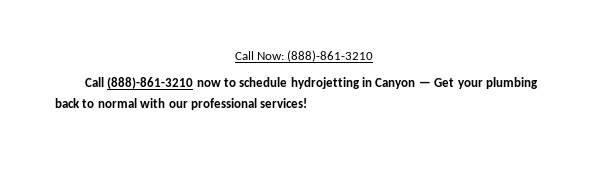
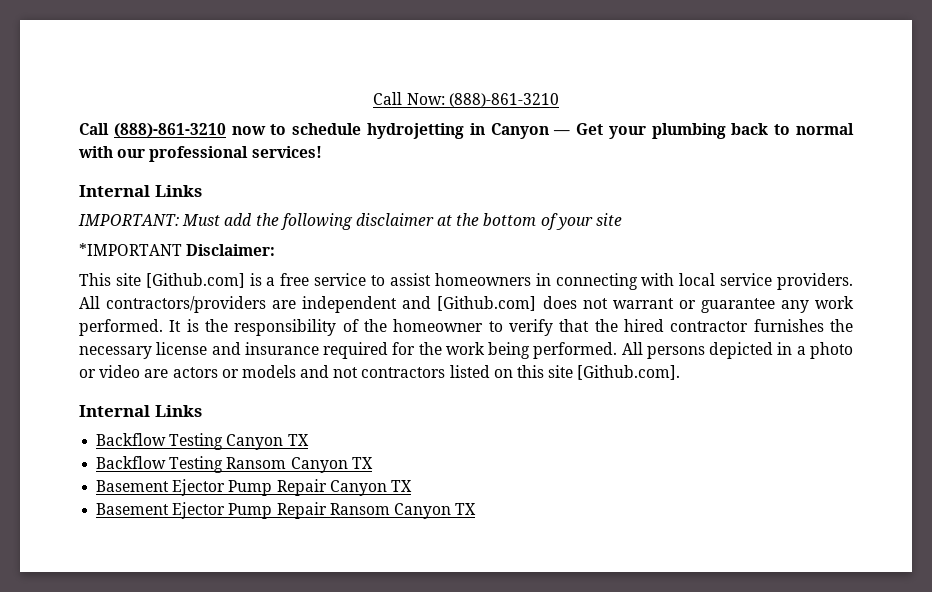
(308, 103) none -> [79,185,202,197] [78,213,623,230] [79,243,276,256] [79,273,854,290] [79,296,855,313] [79,319,854,336] [79,342,853,359] [79,365,681,380] [79,405,202,417] [96,433,309,450] [96,456,373,473] [96,479,412,496] [96,502,477,519] // Internal Links // IMPORTANT: Must add the following disclaimer at the bottom of your site // *IMPORTANT Disclaimer: // This site [Github.com] is a free service to assist homeowners in connecting with local service providers. All contractors/providers are independent and [Github.com] does not warrant or guarantee any work performed. It is the responsibility of the homeowner to verify that the hired contractor furnishes the necessary license and insurance required for the work being performed. All persons depicted in a photo or video are actors or models and not contractors listed on this site [Github.com]. // Internal Links // Backflow Testing Canyon TX // Backflow Testing Ransom Canyon TX // Basement Ejector Pump Repair Canyon TX // Basement Ejector Pump Repair Ransom Canyon TX

